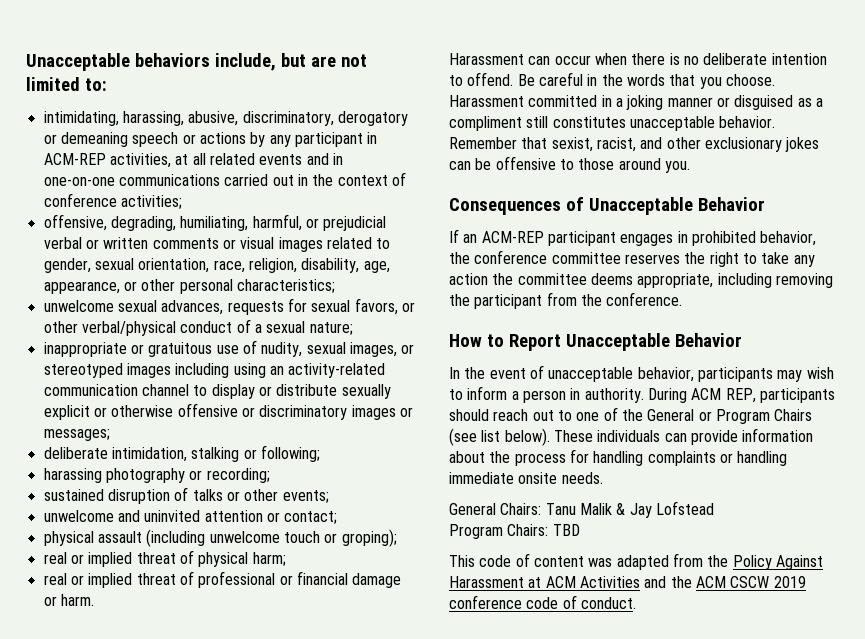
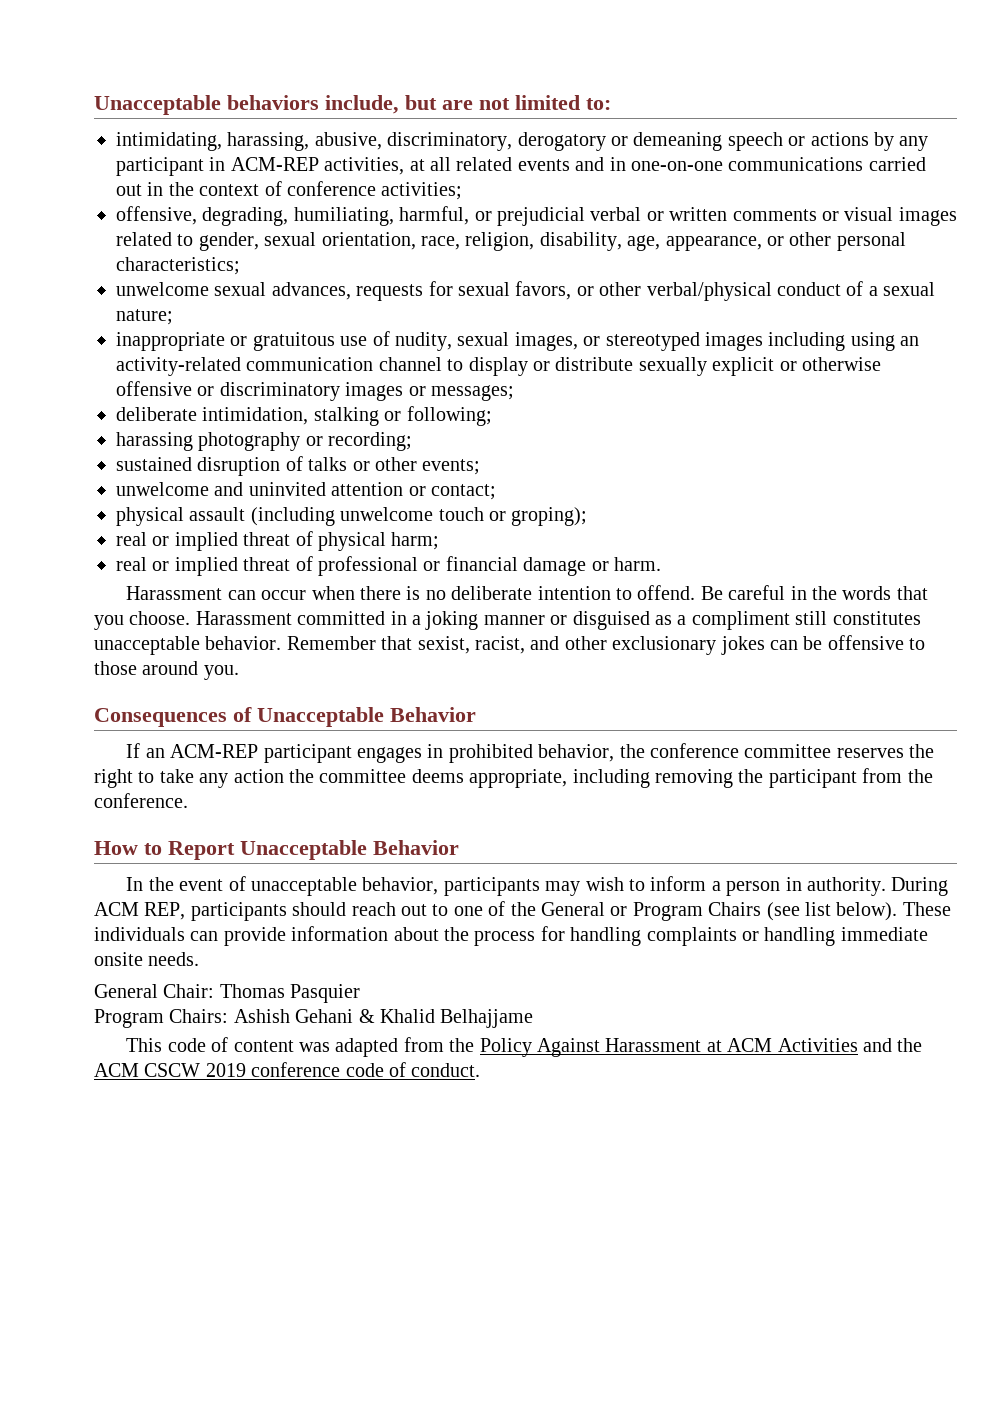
[500,501,714,518] [449,524,580,539] Chairs: Tanu Malik & Jay Lofstead // Program Chairs: TBD -> [163,984,361,1003] [94,1009,534,1028] Chair: Thomas Pasquier // Program Chairs: Ashish Gehani & Khalid Belhajjame

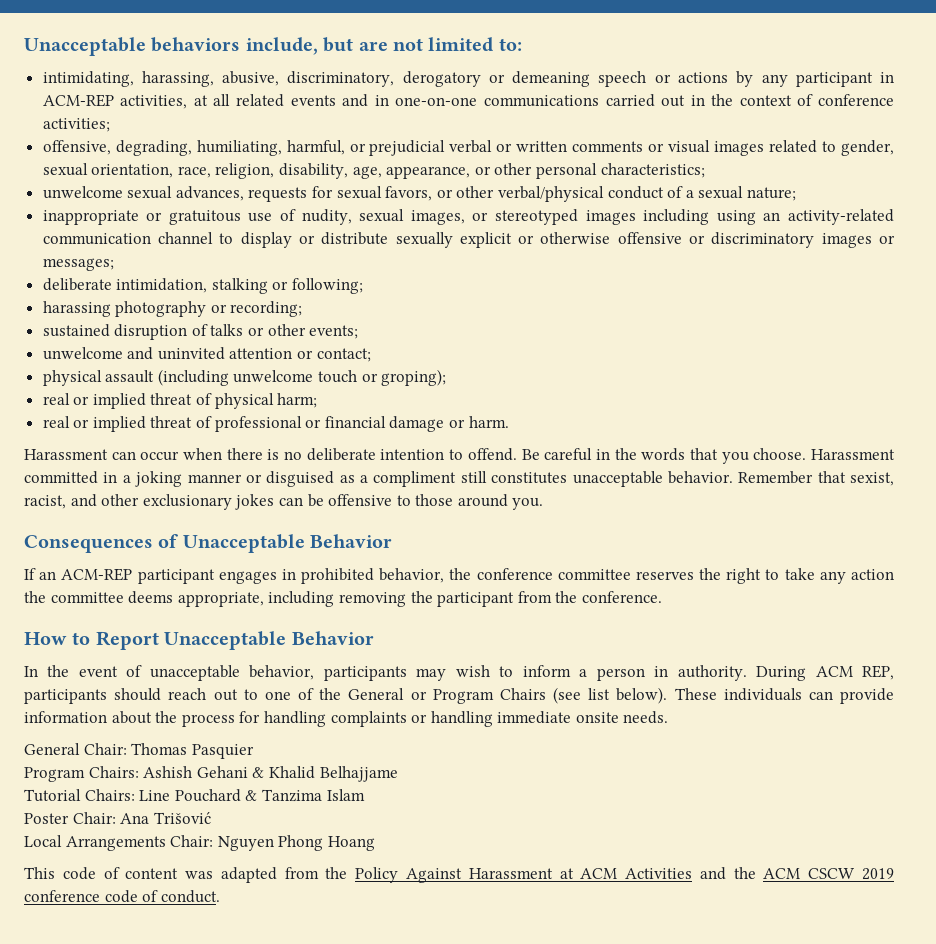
(534, 1018) none -> [24,789,365,802] [24,812,211,824] [24,835,375,851] // Tutorial Chairs: Line Pouchard & Tanzima Islam // Poster Chair: Ana Trišović // Local Arrangements Chair: Nguyen Phong Hoang

